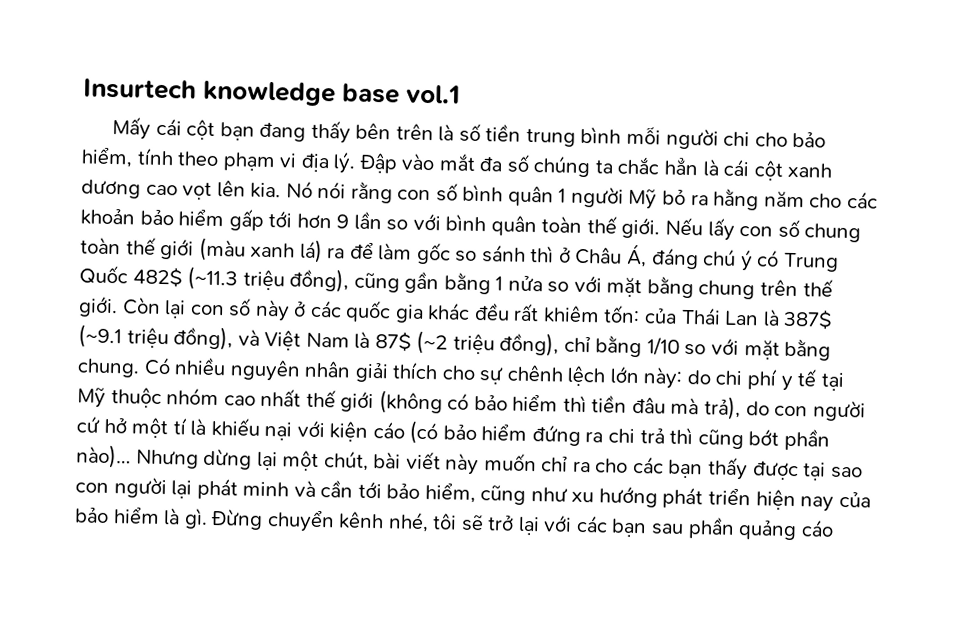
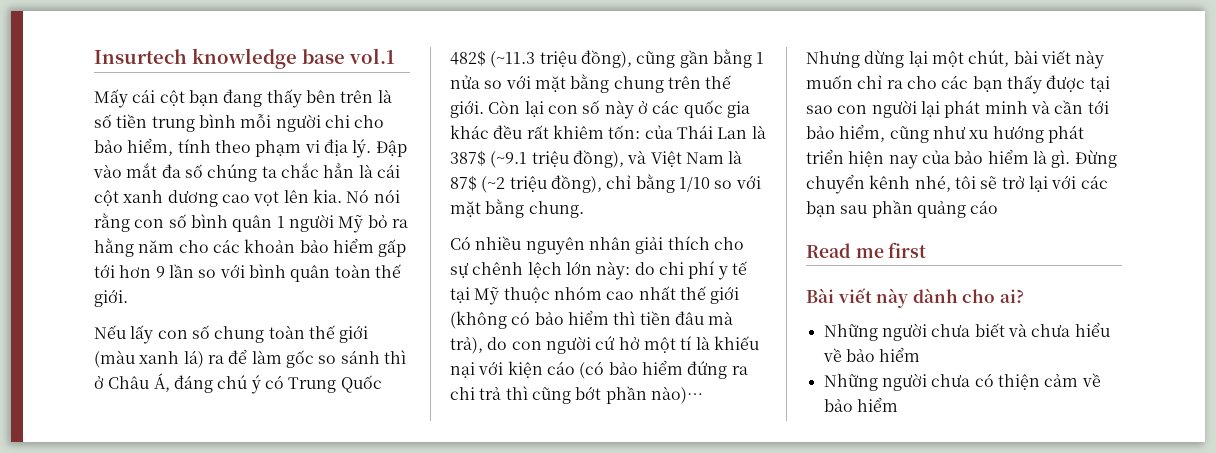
(661, 227) none -> (128, 298) //
(140, 368) none -> (584, 209) //
(131, 456) none -> (703, 395) //
(834, 528) none -> [806,242,927,258] [806,288,1024,308] [823,322,1110,341] [822,347,921,362] [823,373,1101,391] [823,397,898,412] // Read me first // Bài viết này dành cho ai? // Những người chưa biết và chưa hiểu về bảo hiểm // Những người chưa có thiện cảm về bảo hiểm

